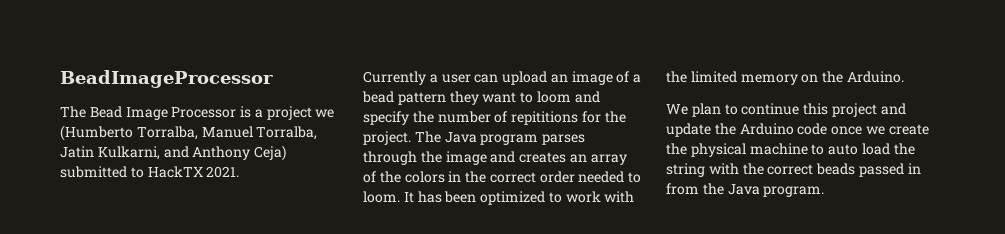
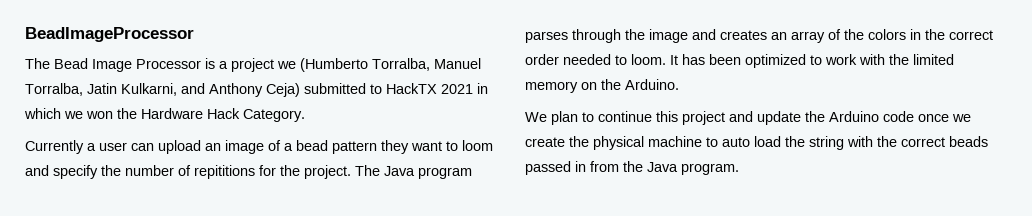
[206,166,240,178] 2021. -> [441,83,488,94] [24,108,305,122] 2021 in which we won the Hardware Hack Category.

